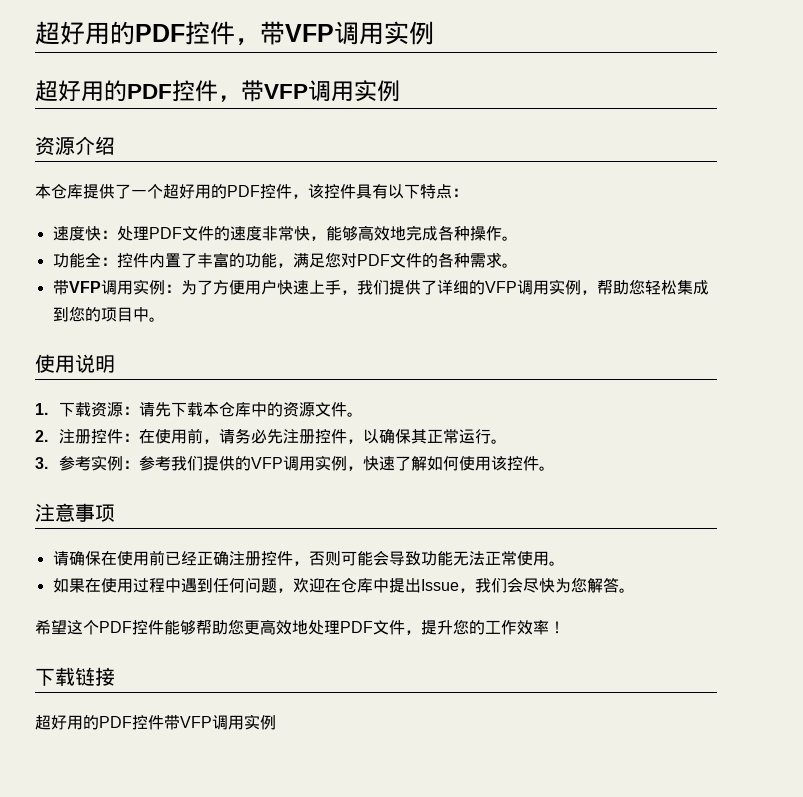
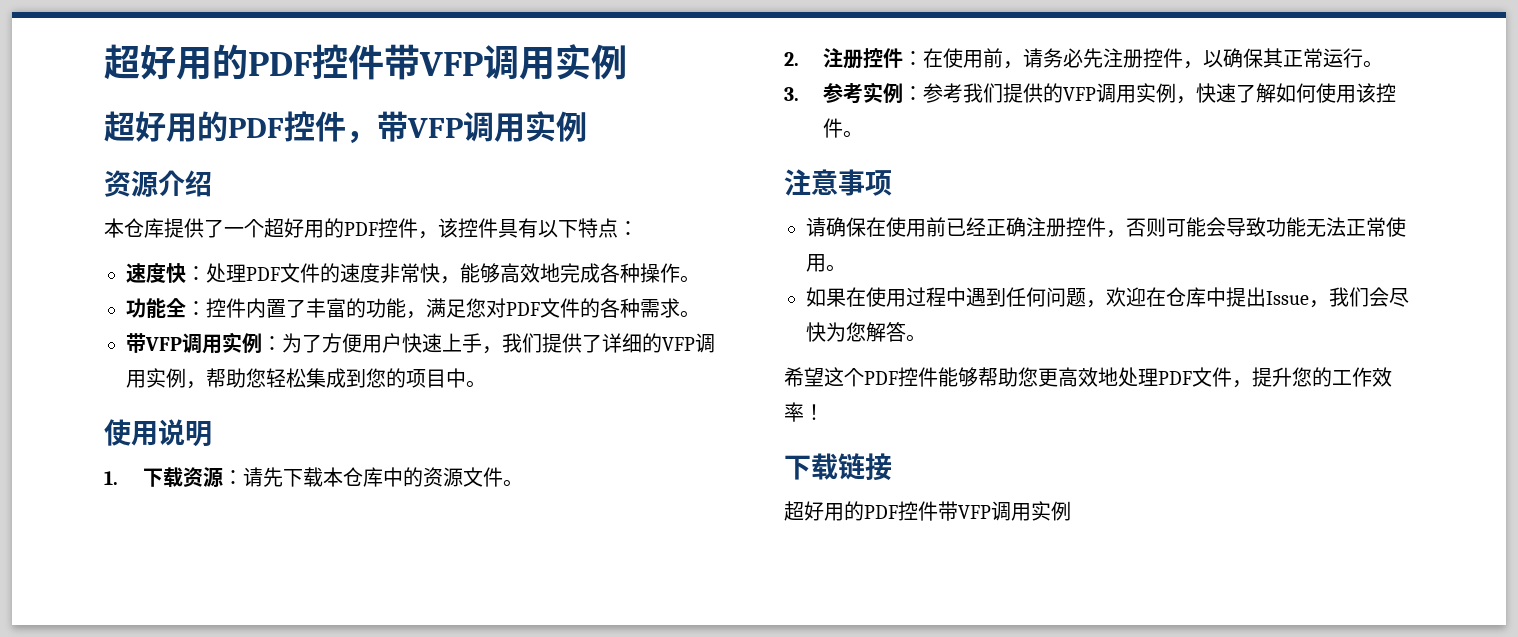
[35,21,260,46] 超好用的PDF控件， -> [104,44,384,80] 超好用的PDF控件

